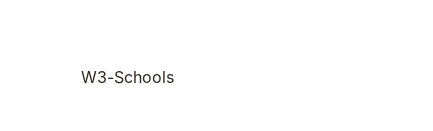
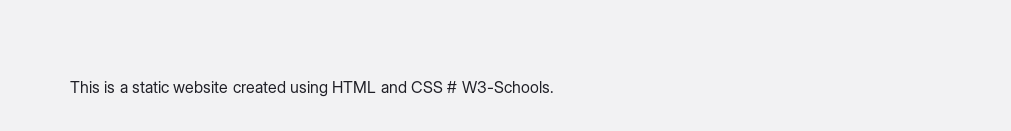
[81,71,174,84] W3-Schools -> [70,81,554,97] This is a static website created using HTML and CSS # W3-Schools.

